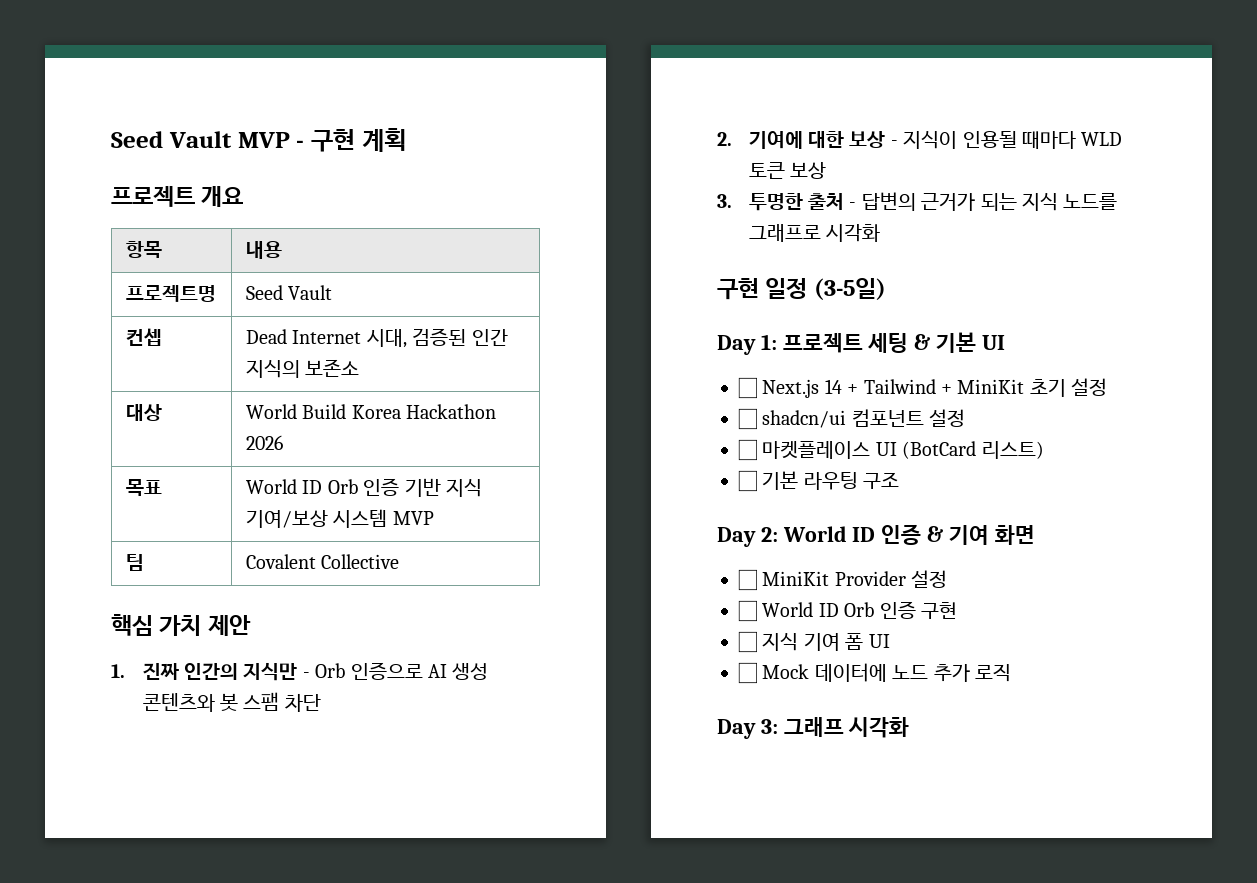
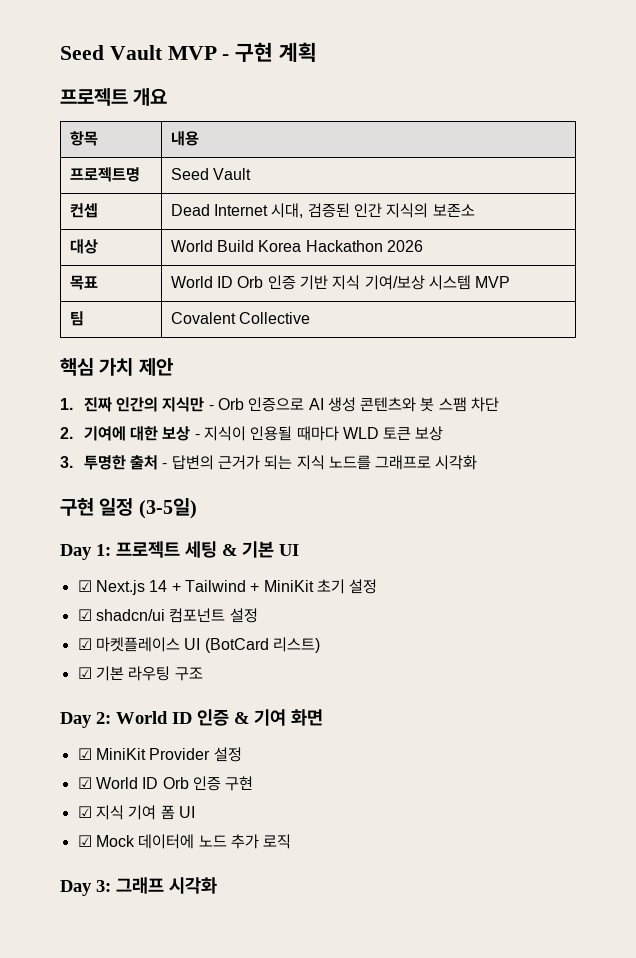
[738,377,757,399] ☐ -> [77,580,92,592] ☑
[738,408,757,430] ☐ -> [77,609,92,621] ☑
[738,439,757,461] ☐ -> [77,638,92,650] ☑
[738,470,757,492] ☐ -> [77,667,92,679] ☑
[738,569,757,591] ☐ -> [77,748,92,760] ☑
[738,600,757,622] ☐ -> [77,777,92,789] ☑
[738,631,757,653] ☐ -> [77,806,92,818] ☑
[738,662,757,684] ☐ -> [77,835,92,847] ☑

